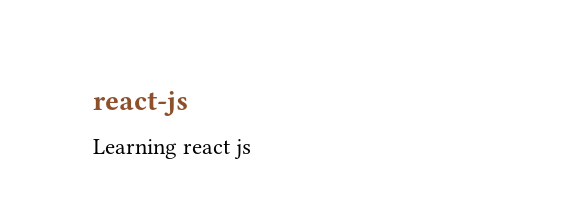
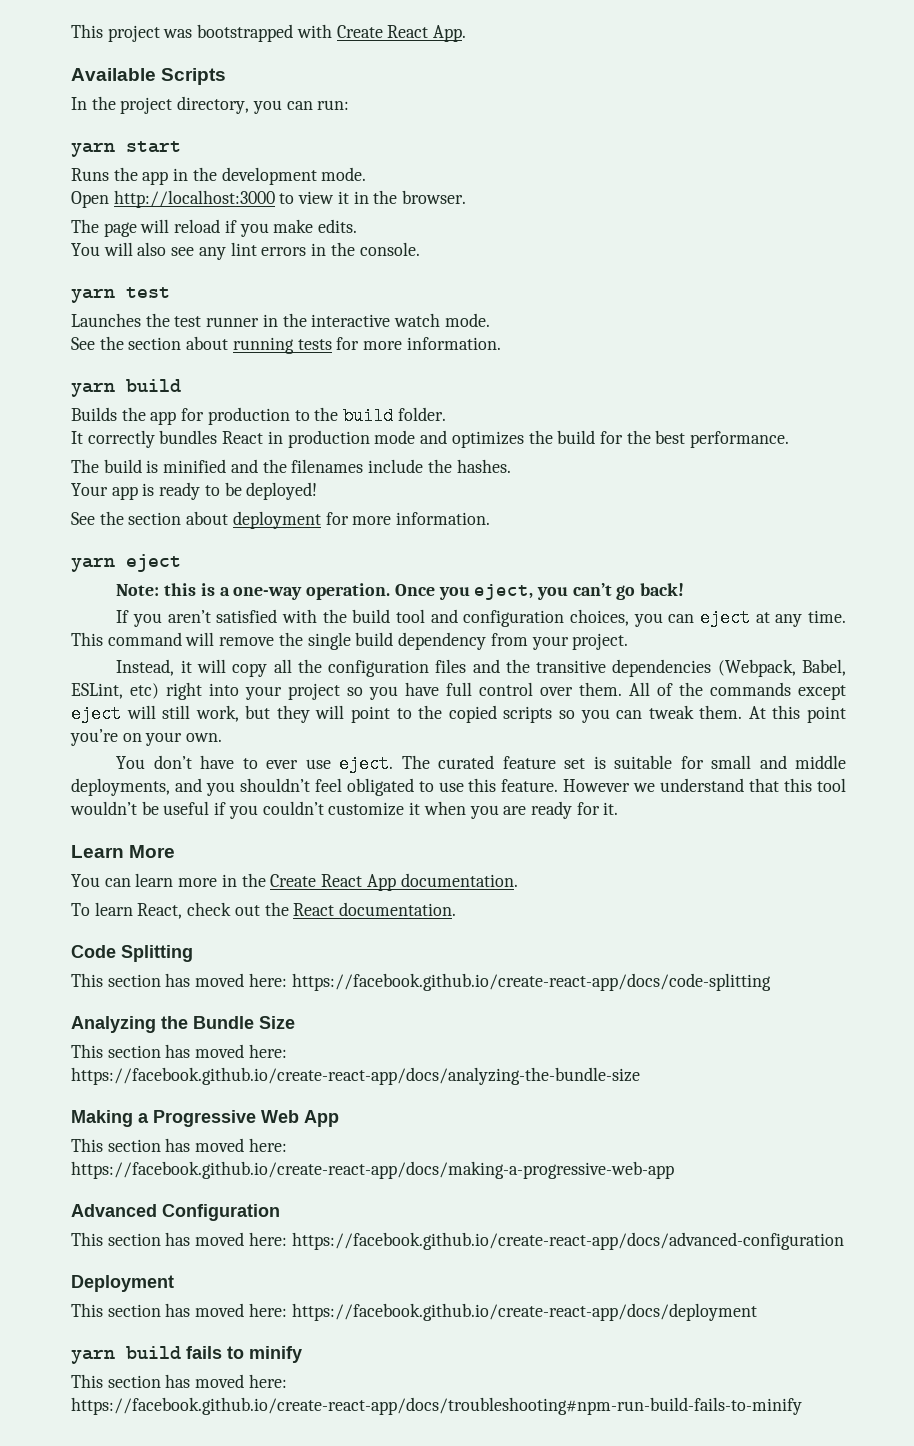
[93,91,188,116] [93,139,252,160] react-js // Learning react js -> [71,24,467,42] [71,68,227,85] [71,96,350,114] [71,141,181,157] [71,167,367,185] [71,190,467,208] [71,219,358,237] [71,242,420,260] [71,287,170,303] [71,313,490,327] [71,336,501,354] [71,379,181,397] [71,407,446,425] [71,430,790,448] [71,459,511,473] [71,482,318,500] [71,511,491,529] [71,554,181,572] [116,583,685,600] [116,609,846,627] [71,632,629,650] [116,659,846,677] [71,682,846,700] [71,705,846,723] [70,729,223,746] [116,755,846,773] [71,778,846,796] [70,801,619,819] [71,845,176,858] [71,873,518,891] [71,902,457,919] [71,945,193,962] [71,973,771,991] [71,1016,295,1033] [71,1044,287,1058] [71,1067,640,1085] [71,1110,339,1127] [71,1138,287,1152] [71,1161,674,1179] [71,1204,280,1221] [71,1232,844,1250] [71,1275,174,1292] [71,1303,757,1321] [71,1346,302,1364] [71,1374,287,1388] [71,1397,802,1415] This project was bootstrapped with Create React App. // Available Scripts // In the project directory, you can run: // yarn start // Runs the app in the development mode. // Open http://localhost:3000 to view it in the browser. // The page will reload if you make edits. // You will also see any lint errors in the console. // yarn test // Launches the test runner in the interactive watch mode. // See the section about running tests for more information. // yarn build // Builds the app for production to the build folder. // It correctly bundles React in production mode and optimizes the build for the best performance. // The build is minified and the filenames include the hashes. // Your app is ready to be deployed! // See the section about deployment for more information. // yarn eject // Note: this is a one-way operation. Once you eject, you can’t go back! // If you aren’t satisfied with the build tool and configuration choices, you can eject at any time. This command will remove the single build dependency from your project. // Instead, it will copy all the configuration files and the transitive dependencies (Webpack, Babel, ESLint, etc) right into your project so you have full control over them. All of the commands except eject will still work, but they will point to the copied scripts so you can tweak them. At this point you’re on your own. // You don’t have to ever use eject. The curated feature set is suitable for small and middle deployments, and you shouldn’t feel obligated to use this feature. However we understand that this tool wouldn’t be useful if you couldn’t customize it when you are ready for it. // Learn More // You can learn more in the Create React App documentation. // To learn React, check out the React documentation. // Code Splitting // This section has moved here: https://facebook.github.io/create-react-app/docs/code-splitting // Analyzing the Bundle Size // This section has moved here: https://facebook.github.io/create-react-app/docs/analyzing-the-bundle-size // Making a Progressive Web App // This section has moved here: https://facebook.github.io/create-react-app/docs/making-a-progressive-web-app // Advanced Configuration // This section has moved here: https://facebook.github.io/create-react-app/docs/advanced-configuration // Deployment // This section has moved here: https://facebook.github.io/create-react-app/docs/deployment // yarn build fails to minify // This section has moved here: https://facebook.github.io/create-react-app/docs/troubleshooting#npm-run-build-fails-to-minify

